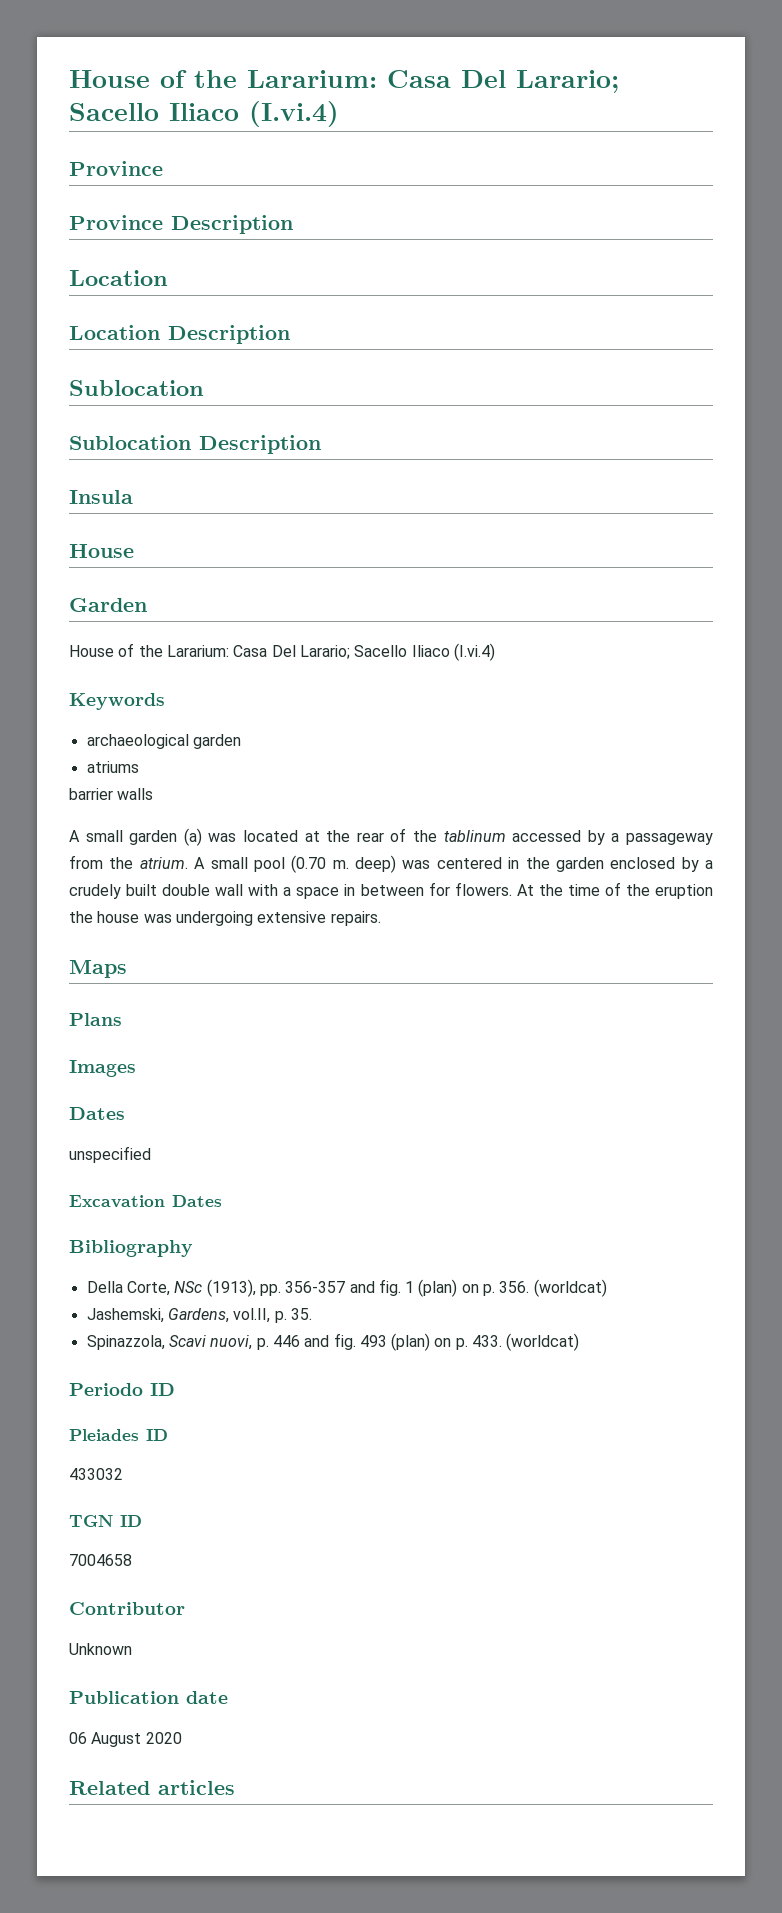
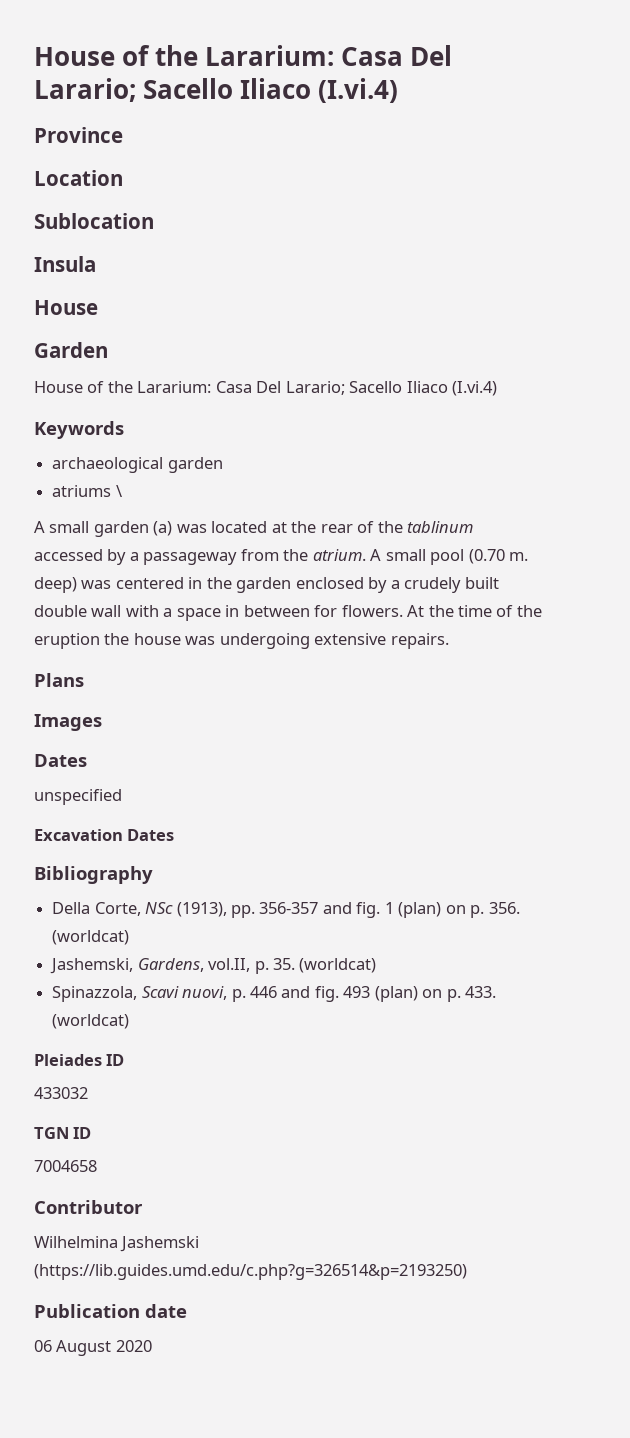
[69,215,293,234] [69,270,168,286] [69,325,290,344] [69,380,204,396] [69,435,321,454] // Province Description // Location // Location Description // Sublocation // Sublocation Description -> [34,170,123,186] [34,213,154,229] // Location // Sublocation
[69,788,154,800] // barrier walls -> [115,485,122,497] \
[69,960,127,978] // Maps -> (449, 641) none
(312, 1314) none -> [299,958,377,973] (worldcat)
[69,1383,175,1396] // Periodo ID -> (130, 1021) none
[69,1643,132,1655] Unknown -> [34,1236,200,1252] [34,1264,467,1280] Wilhelmina Jashemski (https://lib.guides.umd.edu/c.php?g=326514&p=2193250)
[69,1780,235,1795] // Related articles -> (152, 1346) none

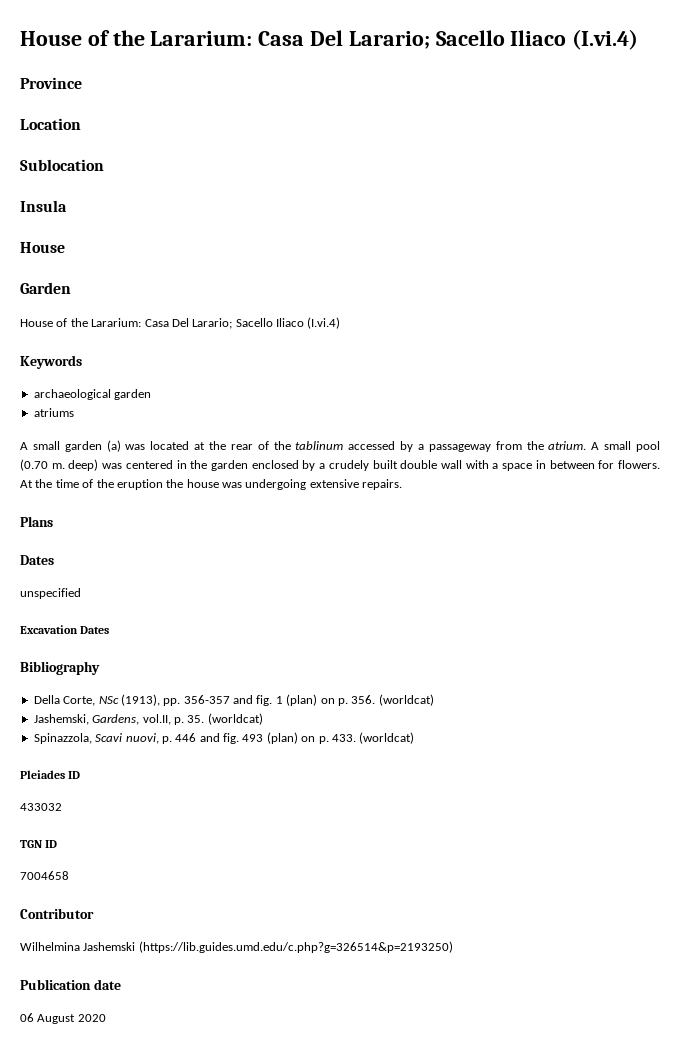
[115,485,122,497] \ -> (74, 412) none
[34,714,102,731] // Images -> (53, 521) none

